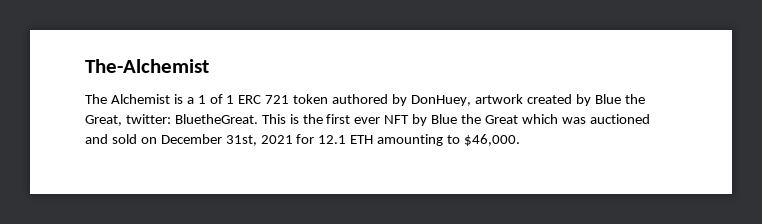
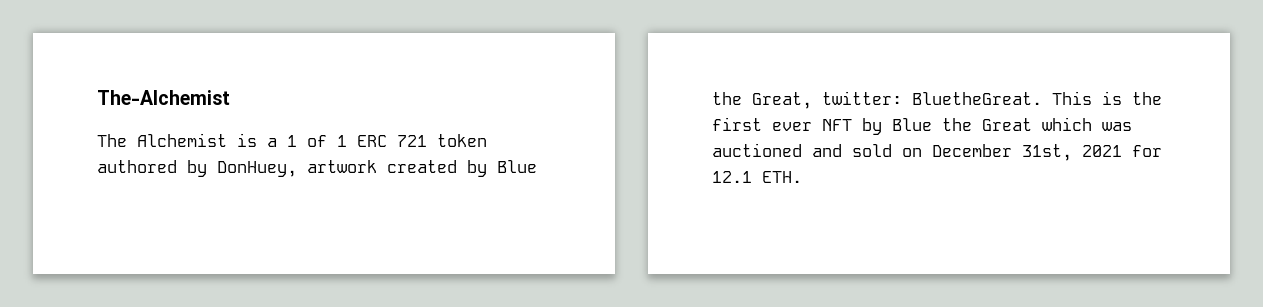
[350,134,521,146] ETH amounting to $46,000. -> [762,171,802,183] ETH.

